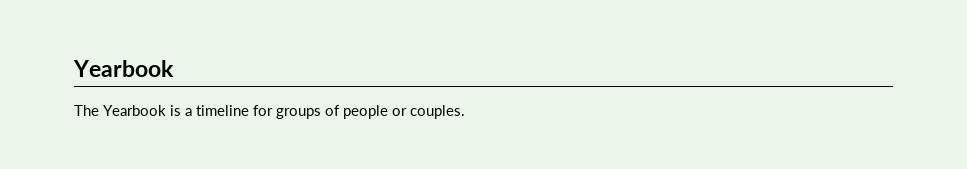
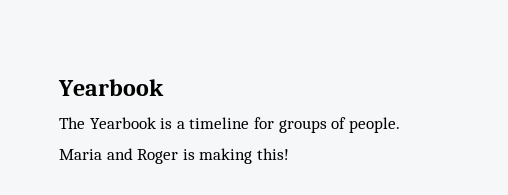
[343,105,465,119] people or couples. -> [348,117,400,133] [59,148,289,164] people. // Maria and Roger is making this!

